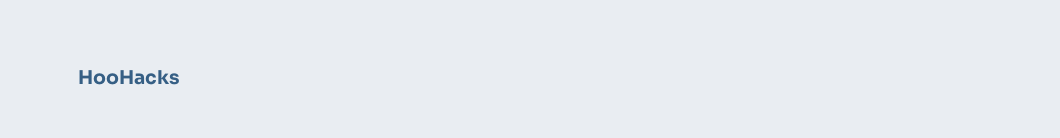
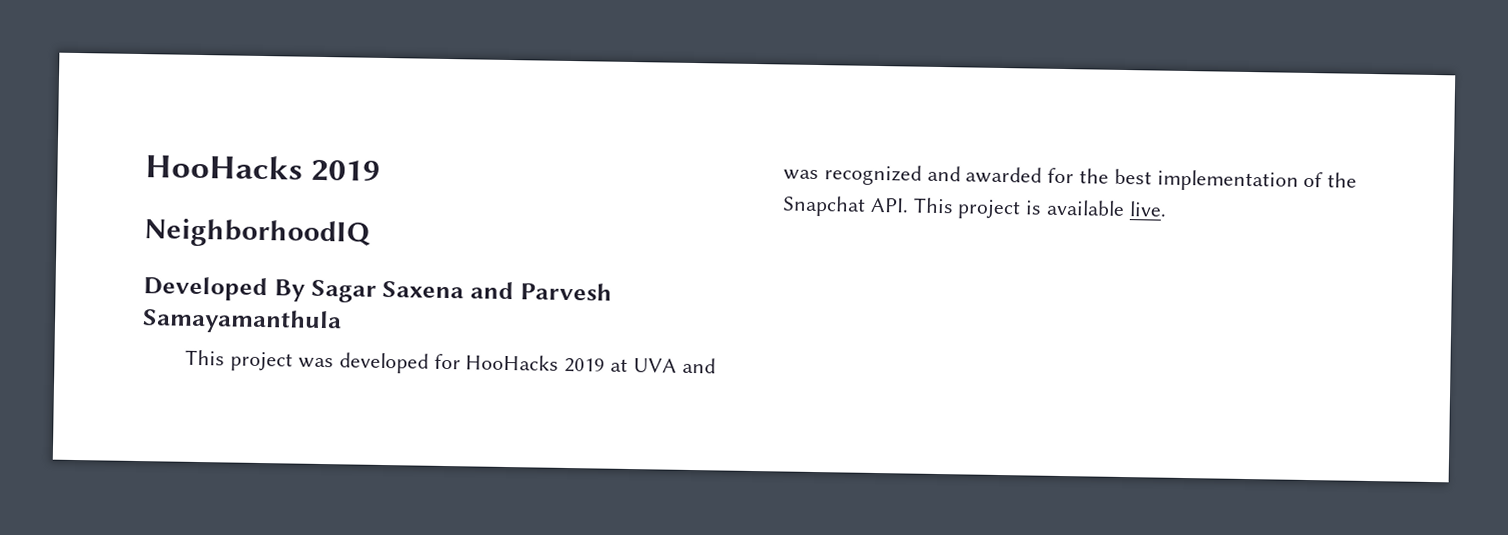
[78,70,180,85] HooHacks -> [145,154,381,182] [144,218,371,249] [143,276,612,303] [142,308,342,335] [185,349,716,374] [783,164,1358,192] [782,195,1167,220] HooHacks 2019 // NeighborhoodIQ // Developed By Sagar Saxena and Parvesh Samayamanthula // This project was developed for HooHacks 2019 at UVA and was recognized and awarded for the best implementation of the Snapchat API. This project is available live.

